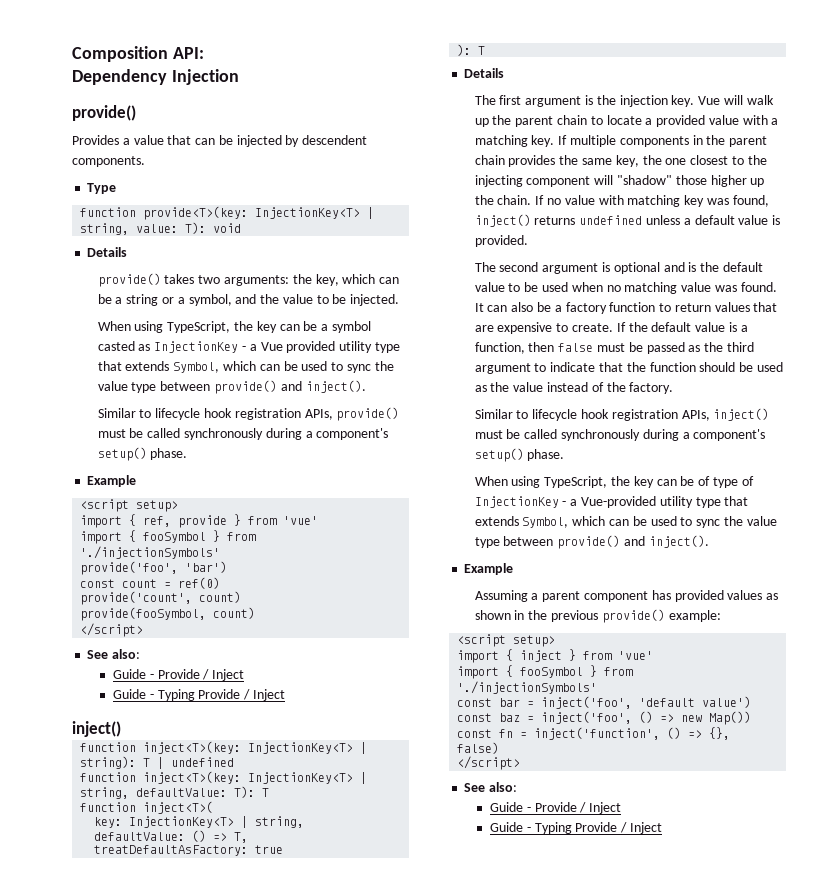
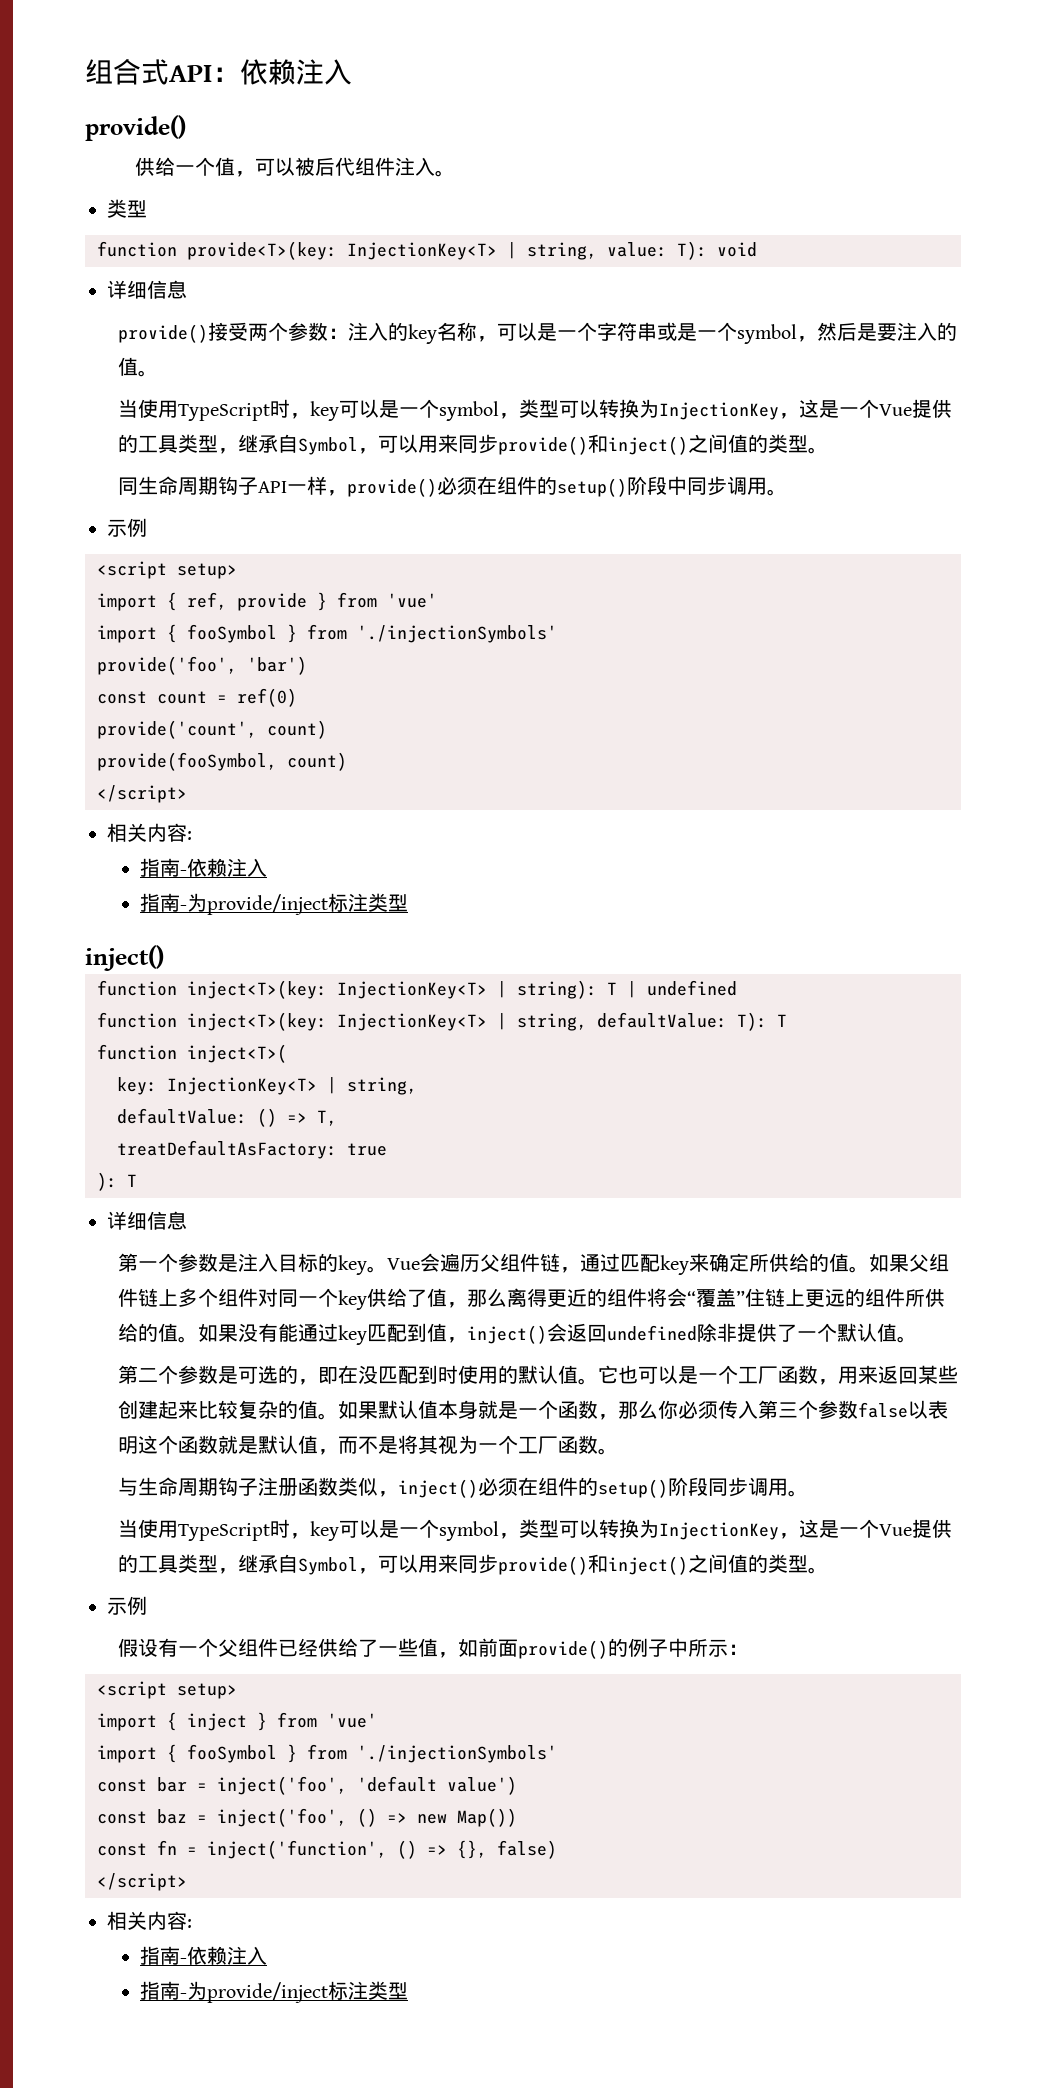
[72,46,204,62] [72,69,239,85] [72,105,136,121] [72,135,368,147] [72,156,145,167] [87,183,117,194] Composition API: // Dependency Injection // provide() // Provides a value that can be injected by descendent components. // Type -> [85,59,352,85] [85,115,186,141] [135,157,456,177] [107,199,147,218] 组合式API：依赖注入 // provide() // 供给一个值，可以被后代组件注入。 // 类型
[87,247,128,257] [97,273,400,287] [97,294,400,306] [97,321,371,333] [97,341,400,353] [97,361,394,373] [97,380,366,394] [97,407,400,421] [97,428,389,440] [97,447,188,461] [87,475,137,487] Details // provide() takes two arguments: the key, which can be a string or a symbol, and the value to be injected. // When using TypeScript, the key can be a symbol casted as InjectionKey - a Vue provided utility type that extends Symbol, which can be used to sync the value type between provide() and inject(). // Similar to lifecycle hook registration APIs, provide() must be called synchronously during a component's setup() phase. // Example -> [107,280,187,299] [117,322,957,344] [117,357,158,377] [117,399,952,421] [117,434,828,455] [117,476,787,497] [107,518,147,537] 详细信息 // provide()接受两个参数：注入的key名称，可以是一个字符串或是一个symbol，然后是要注入的值。 // 当使用TypeScript时，key可以是一个symbol，类型可以转换为InjectionKey，这是一个Vue提供的工具类型，继承自Symbol，可以用来同步provide()和inject()之间值的类型。 // 同生命周期钩子API一样，provide()必须在组件的setup()阶段中同步调用。 // 示例
[87,649,141,659] [113,669,245,681] [113,689,285,701] See also: // Guide - Provide / Inject // Guide - Typing Provide / Inject -> [107,823,192,842] [139,858,267,877] [139,893,408,915] 相关内容: // 指南-依赖注入 // 指南-为provide/inject标注类型
[464,68,505,78] [474,95,774,107] [474,115,779,127] [474,135,768,147] [474,155,767,167] [474,175,765,187] [474,195,769,207] [474,214,781,227] [474,235,528,247] [474,262,763,274] [474,282,777,294] [474,302,778,314] [474,322,748,334] [474,342,754,354] [474,362,783,374] [474,382,674,394] [474,408,770,421] [474,429,766,441] [474,448,565,462] [474,476,754,488] [474,496,749,508] [474,516,777,528] [474,535,709,549] [464,563,514,575] [474,590,779,602] [474,609,721,623] Details // The first argument is the injection key. Vue will walk up the parent chain to locate a provided value with a matching key. If multiple components in the parent chain provides the same key, the one closest to the injecting component will "shadow" those higher up the chain. If no value with matching key was found, inject() returns undefined unless a default value is provided. // The second argument is optional and is the default value to be used when no matching value was found. It can also be a factory function to return values that are expensive to create. If the default value is a function, then false must be passed as the third argument to indicate that the function should be used as the value instead of the factory. // Similar to lifecycle hook registration APIs, inject() must be called synchronously during a component's setup() phase. // When using TypeScript, the key can be of type of InjectionKey - a Vue-provided utility type that extends Symbol, which can be used to sync the value type between provide() and inject(). // Example // Assuming a parent component has provided values as shown in the previous provide() example: -> [107,1211,187,1230] [117,1253,949,1275] [117,1288,945,1310] [117,1323,917,1345] [117,1365,958,1385] [117,1400,948,1420] [117,1435,618,1455] [117,1477,808,1498] [117,1519,952,1541] [117,1554,828,1575] [107,1596,147,1615] [117,1638,748,1659] 详细信息 // 第一个参数是注入目标的key。Vue会遍历父组件链，通过匹配key来确定所供给的值。如果父组件链上多个组件对同一个key供给了值，那么离得更近的组件将会“覆盖”住链上更远的组件所供给的值。如果没有能通过key匹配到值，inject()会返回undefined除非提供了一个默认值。 // 第二个参数是可选的，即在没匹配到时使用的默认值。它也可以是一个工厂函数，用来返回某些创建起来比较复杂的值。如果默认值本身就是一个函数，那么你必须传入第三个参数false以表明这个函数就是默认值，而不是将其视为一个工厂函数。 // 与生命周期钩子注册函数类似，inject()必须在组件的setup()阶段同步调用。 // 当使用TypeScript时，key可以是一个symbol，类型可以转换为InjectionKey，这是一个Vue提供的工具类型，继承自Symbol，可以用来同步provide()和inject()之间值的类型。 // 示例 // 假设有一个父组件已经供给了一些值，如前面provide()的例子中所示：
[464,782,518,792] [490,802,622,814] [490,822,662,834] See also: // Guide - Provide / Inject // Guide - Typing Provide / Inject -> [107,1911,192,1930] [139,1946,267,1965] [139,1981,408,2003] 相关内容: // 指南-依赖注入 // 指南-为provide/inject标注类型

